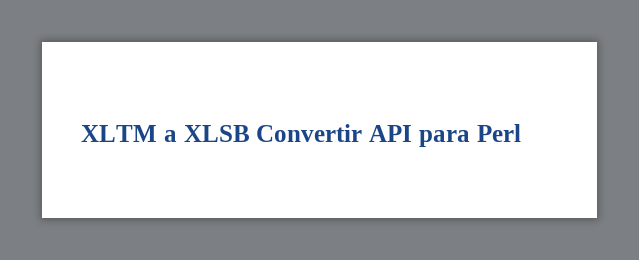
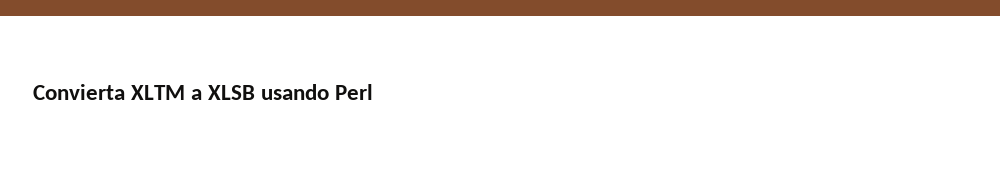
(81, 133) none -> [33,84,125,100] Convierta
[256,124,470,147] Convertir API para -> [261,84,330,100] usando

